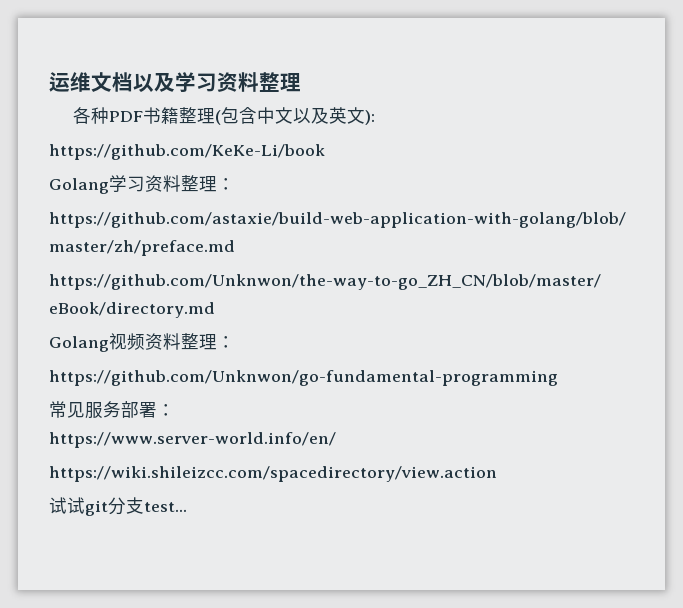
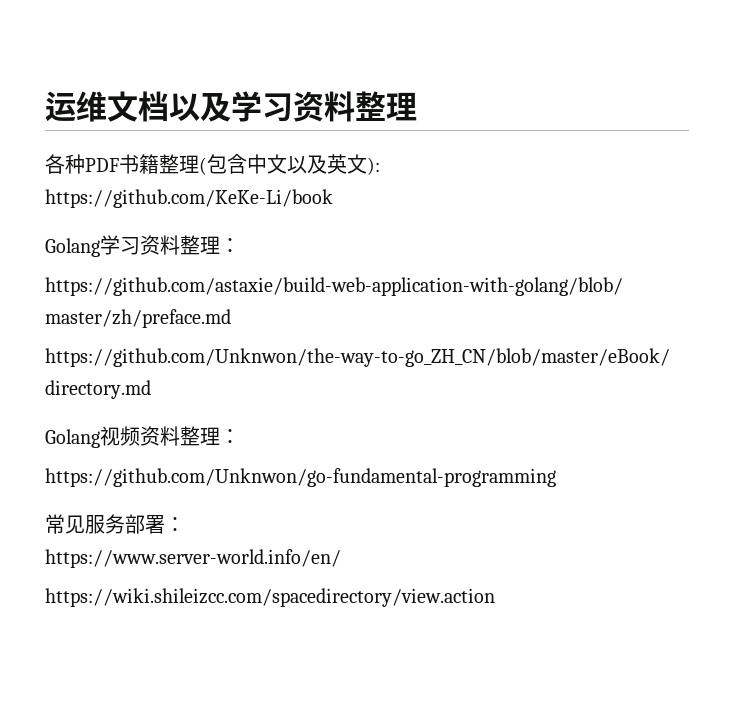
[49,497,187,516] // 试试git分支test... -> (495, 597) none

